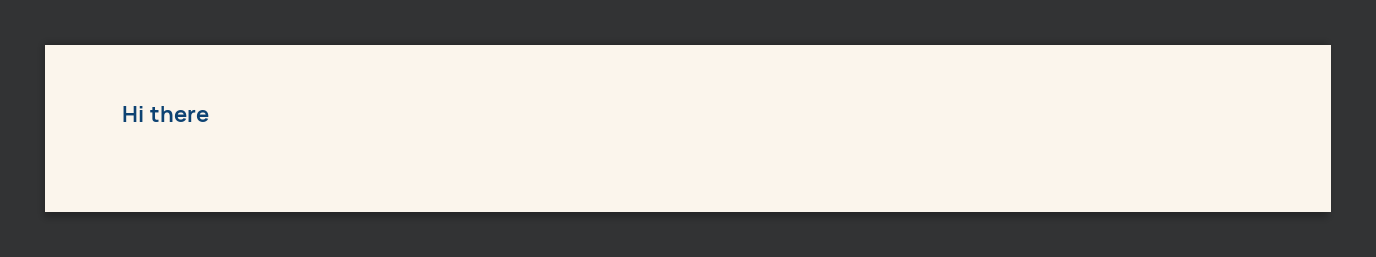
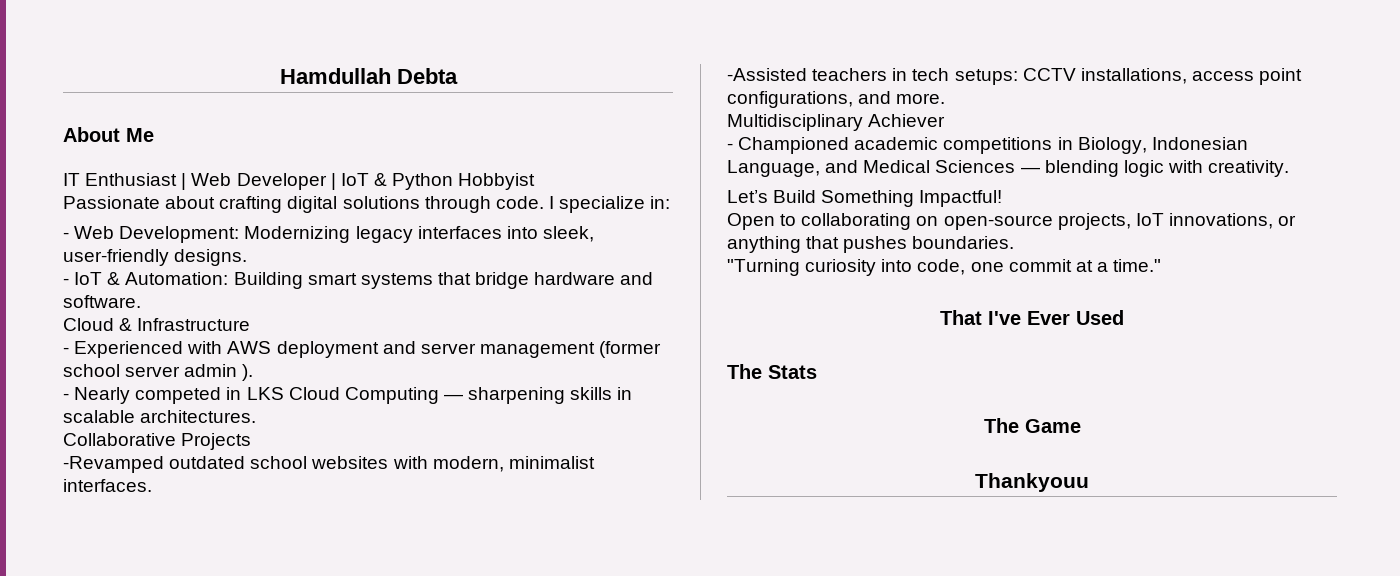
[122,106,209,122] Hi there -> [279,68,458,84] [63,127,154,142] [63,173,536,190] [63,196,671,213] [63,226,594,243] [63,249,248,266] [63,272,654,289] [63,295,141,308] [63,318,251,331] [63,341,662,358] [63,364,254,381] [63,387,633,404] [63,410,257,423] [63,433,252,450] [63,456,595,473] [63,479,152,492] [727,68,1303,85] [727,91,946,108] [727,114,946,131] [727,137,1248,154] [727,160,1290,177] [727,190,1003,207] [727,213,1297,230] [727,236,1015,253] [727,259,1162,276] [940,310,1124,325] [727,364,817,379] [983,418,1081,433] [975,473,1089,492] Hamdullah Debta // About Me // IT Enthusiast | Web Developer | IoT & Python Hobbyist // Passionate about crafting digital solutions through code. I specialize in: // - Web Development: Modernizing legacy interfaces into sleek, user-friendly designs. // - IoT & Automation: Building smart systems that bridge hardware and software. // Cloud & Infrastructure // - Experienced with AWS deployment and server management (former school server admin ). // - Nearly competed in LKS Cloud Computing — sharpening skills in scalable architectures. // Collaborative Projects // -Revamped outdated school websites with modern, minimalist interfaces. // -Assisted teachers in tech setups: CCTV installations, access point configurations, and more. // Multidisciplinary Achiever // - Championed academic competitions in Biology, Indonesian Language, and Medical Sciences — blending logic with creativity. // Let’s Build Something Impactful! // Open to collaborating on open-source projects, IoT innovations, or anything that pushes boundaries. // "Turning curiosity into code, one commit at a time." // That I've Ever Used // The Stats // The Game // Thankyouu

